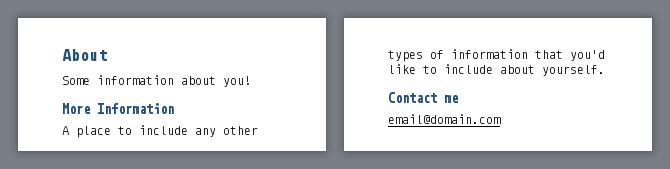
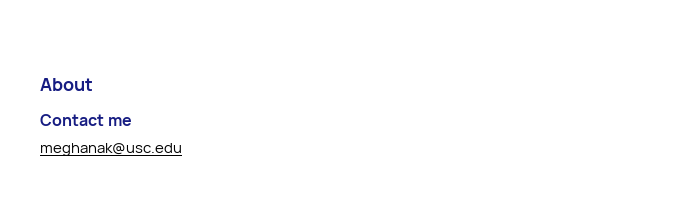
[62,75,251,87] [62,103,174,114] [62,125,258,138] [388,49,605,62] [388,64,605,76] // Some information about you! // More Information // A place to include any other types of information that you'd like to include about yourself. -> (93, 84) none
[388,114,501,124] email@domain.com -> [40,143,182,156] meghanak@usc.edu

